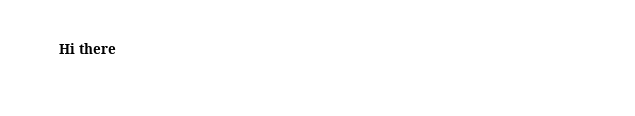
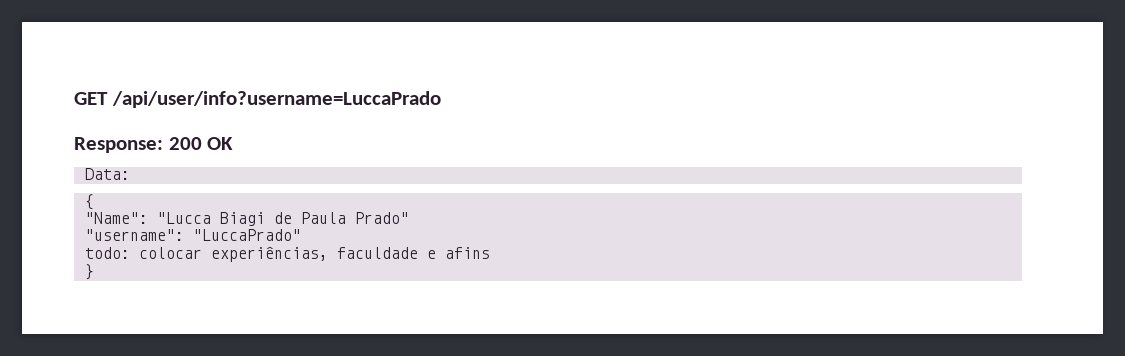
[59,43,116,54] Hi there -> [74,91,441,108] [74,137,234,153] [84,168,130,180] [84,194,94,210] [84,212,409,226] [84,229,301,241] [84,246,490,262] [84,264,94,280] GET /api/user/info?username=LuccaPrado // Response: 200 OK // Data: // { // "Name": "Lucca Biagi de Paula Prado" // "username": "LuccaPrado" // todo: colocar experiências, faculdade e afins // }

